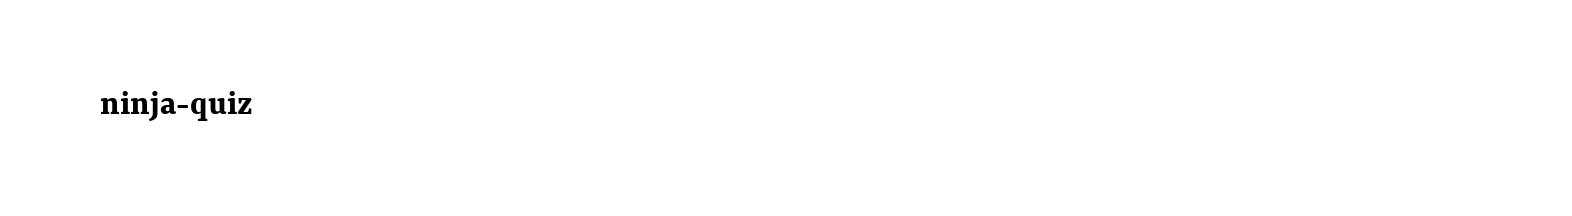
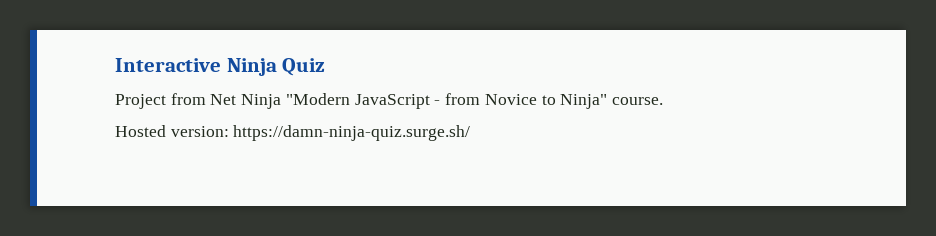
[100,91,253,122] ninja-quiz -> [115,58,326,76] [115,93,663,109] [115,125,471,141] Interactive Ninja Quiz // Project from Net Ninja "Modern JavaScript - from Novice to Ninja" course. // Hosted version: https://damn-ninja-quiz.surge.sh/

